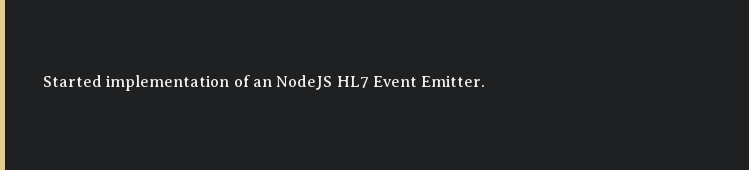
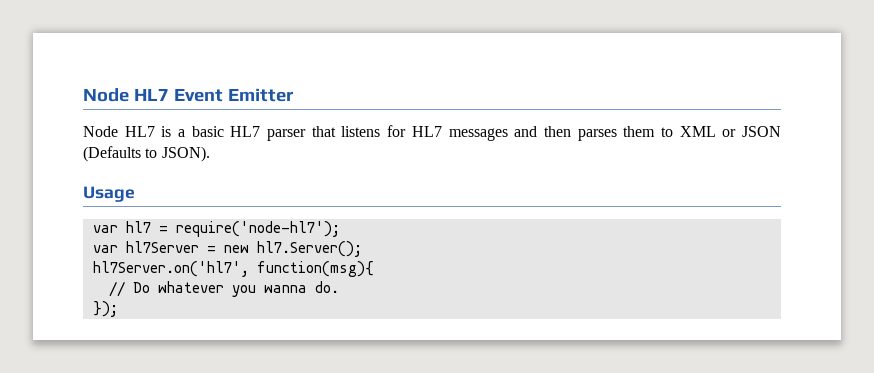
[43,75,486,91] Started implementation of an NodeJS HL7 Event Emitter. -> [83,88,294,102] [83,125,782,141] [83,146,210,162] [83,186,135,202] [92,221,340,237] [92,241,362,257] [92,261,374,277] [108,281,339,297] [92,301,118,317] Node HL7 Event Emitter // Node HL7 is a basic HL7 parser that listens for HL7 messages and then parses them to XML or JSON (Defaults to JSON). // Usage // var hl7 = require('node-hl7'); // var hl7Server = new hl7.Server(); // hl7Server.on('hl7', function(msg){ // // Do whatever you wanna do. // });

